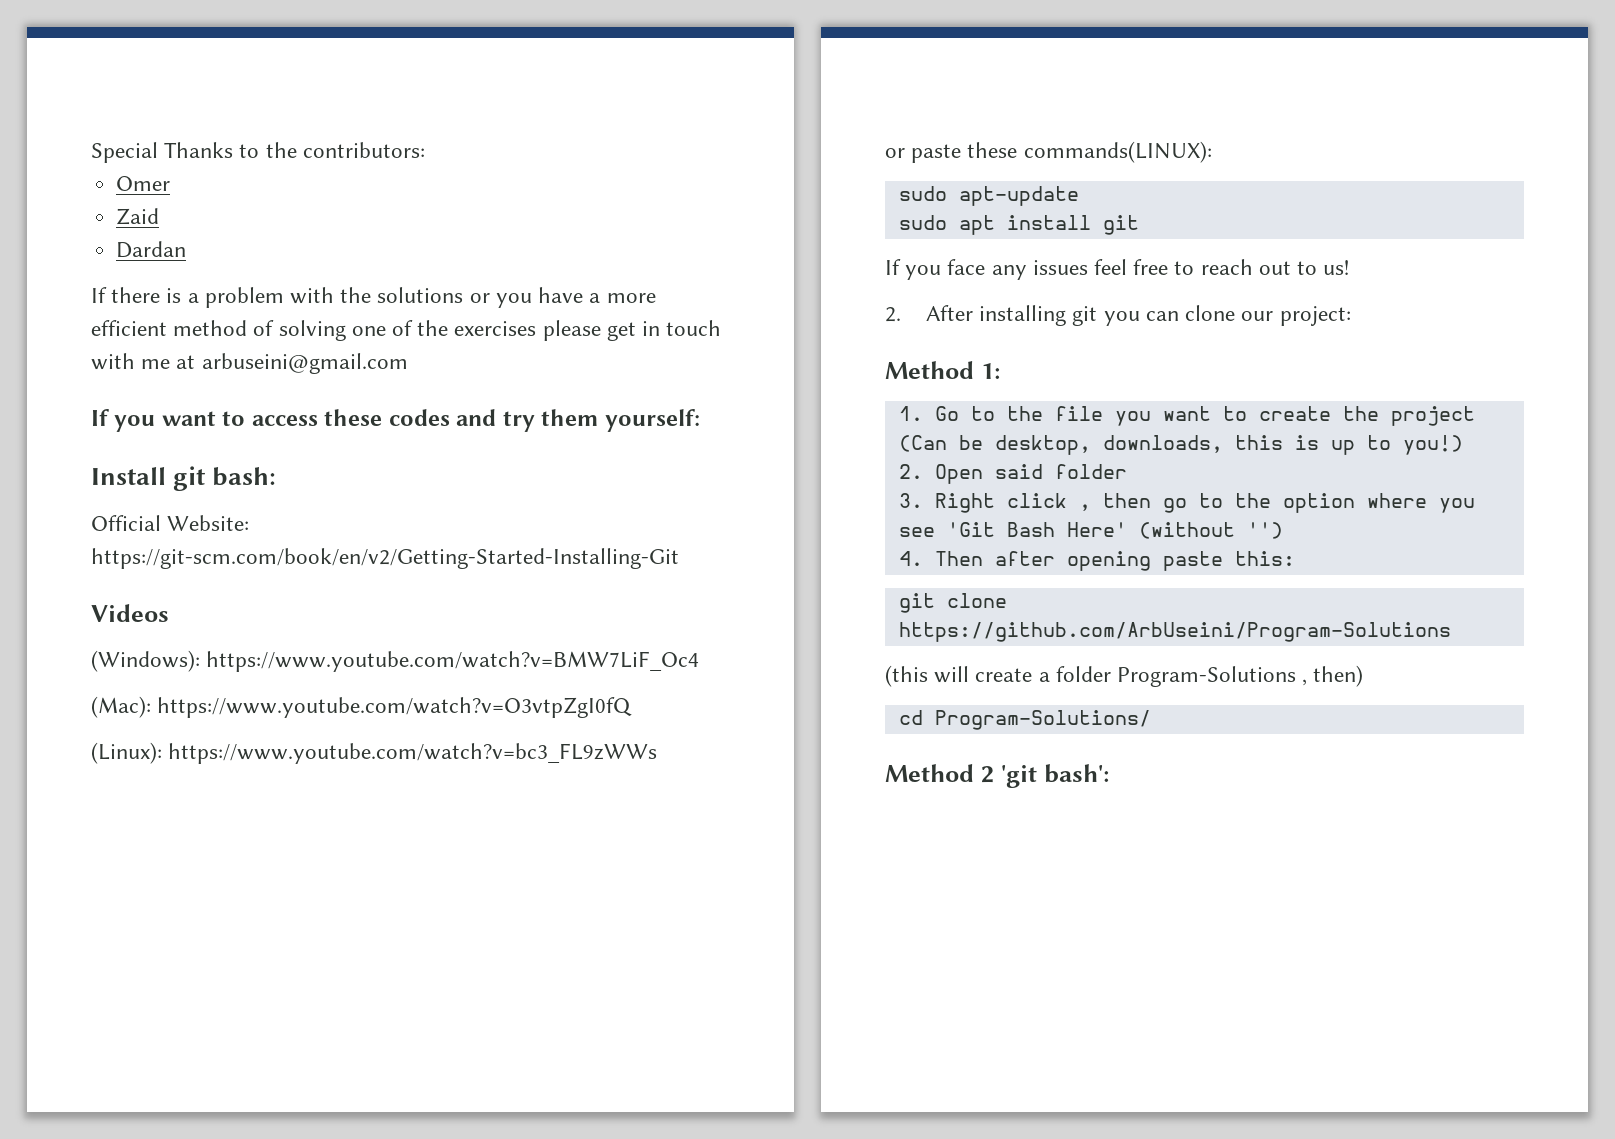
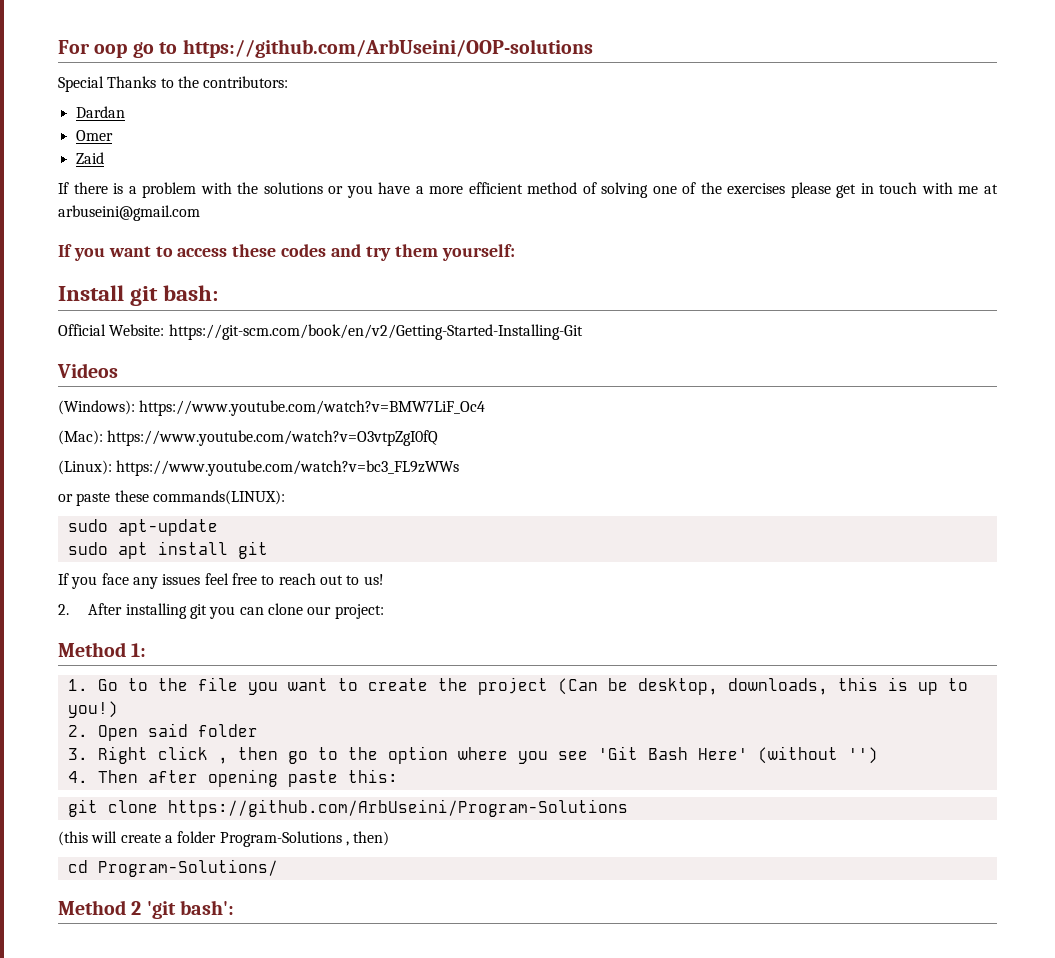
(91, 152) none -> [58,39,593,58] For oop go to https://github.com/ArbUseini/OOP-solutions //
(425, 150) none -> [75,106,125,118] // Dardan
[116,241,187,258] // Dardan -> (104, 158) none

